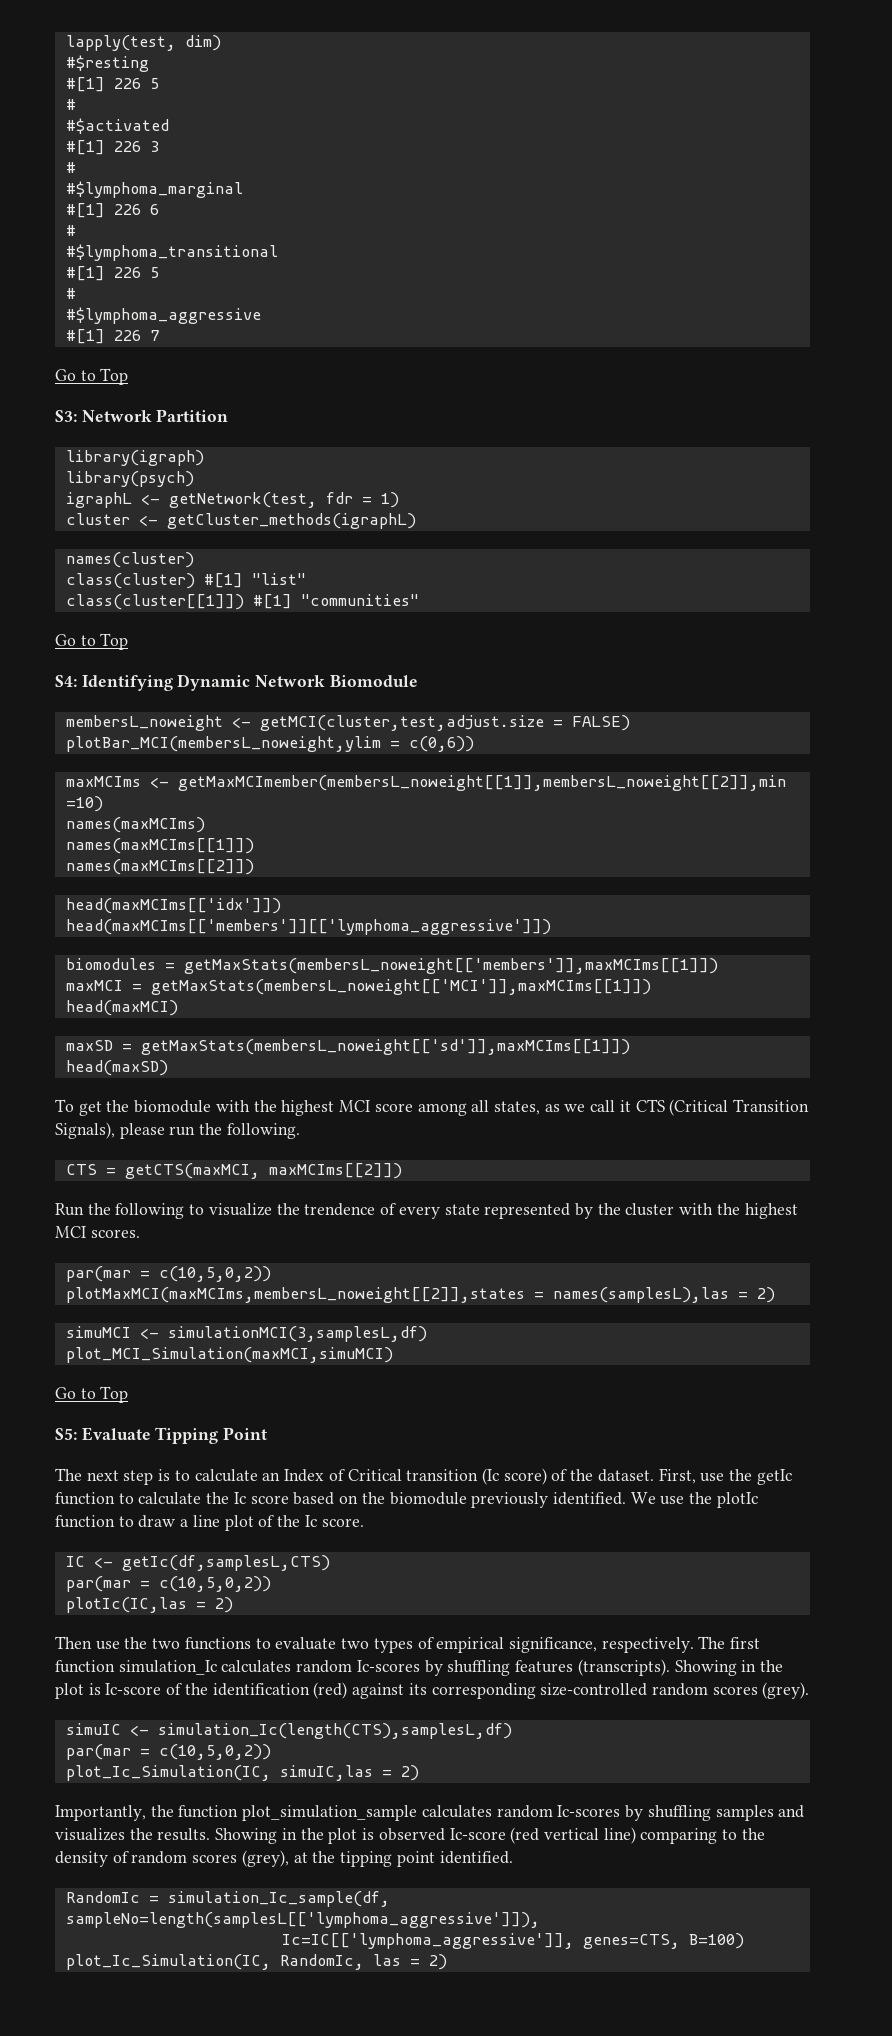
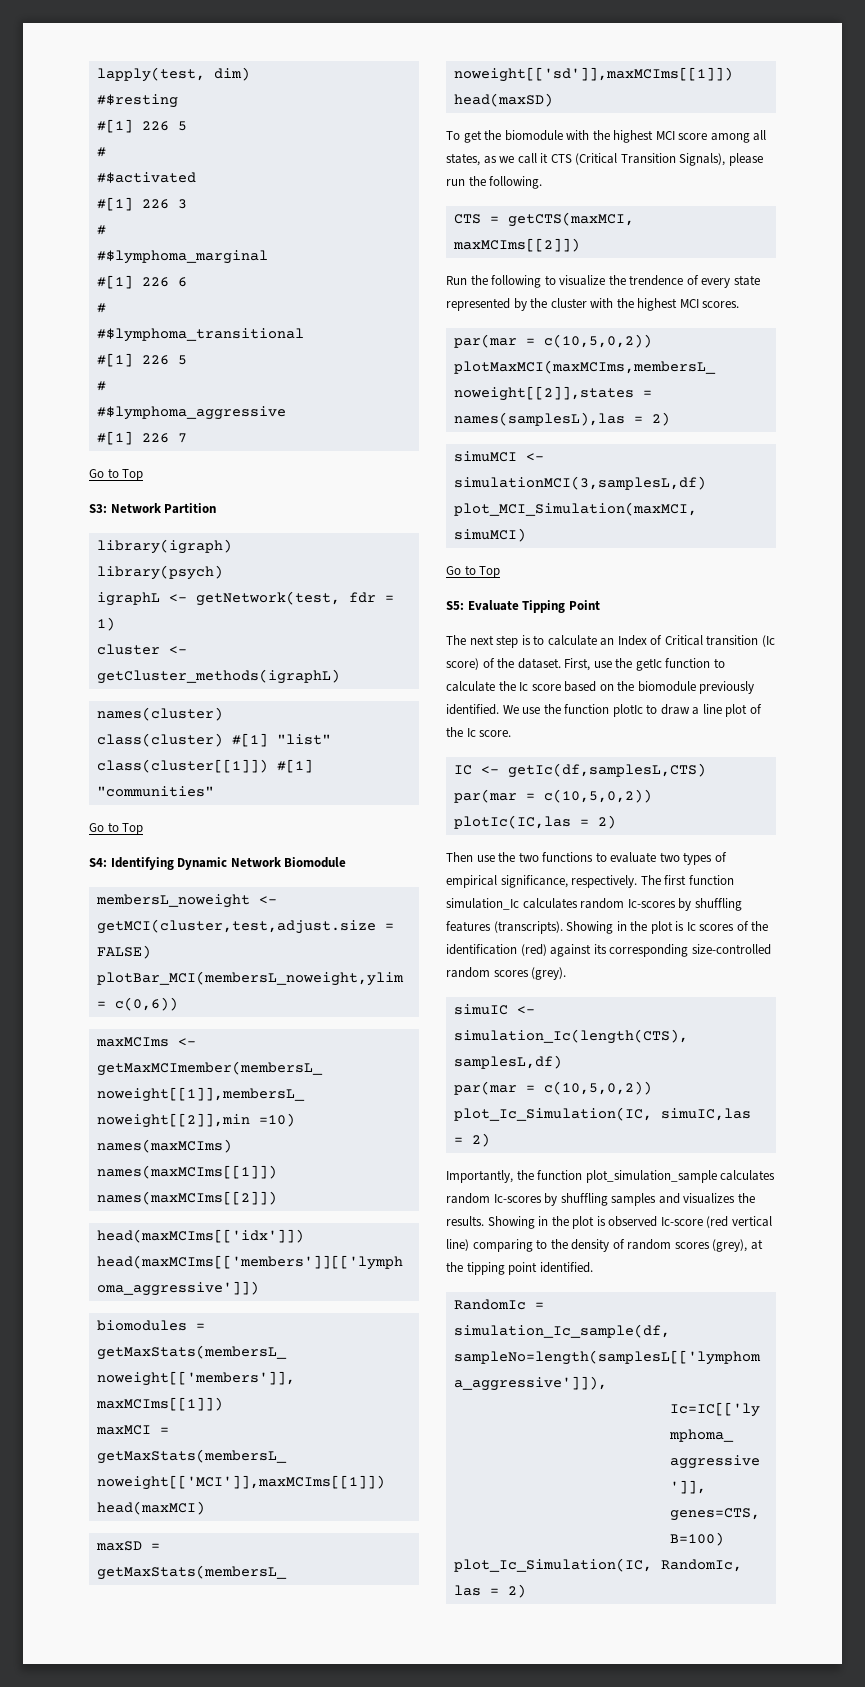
[716,1492,758,1508] [55,1515,115,1528] plotIc function -> [564,704,643,717] function plotIc
[105,1683,162,1695] Ic-score -> [686,922,735,931] Ic scores

